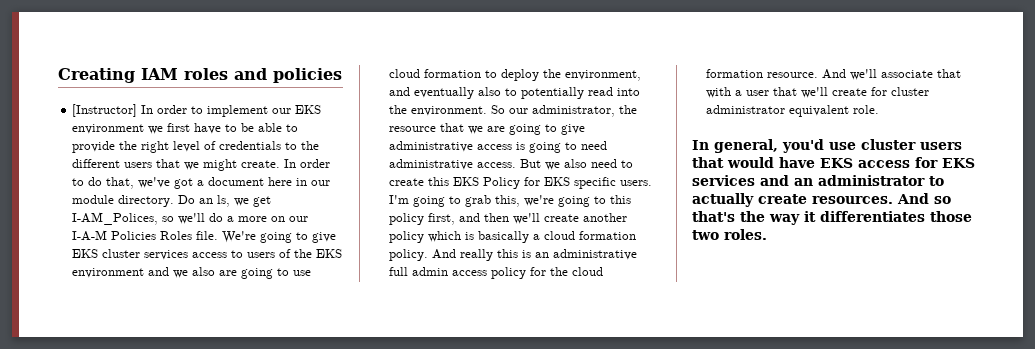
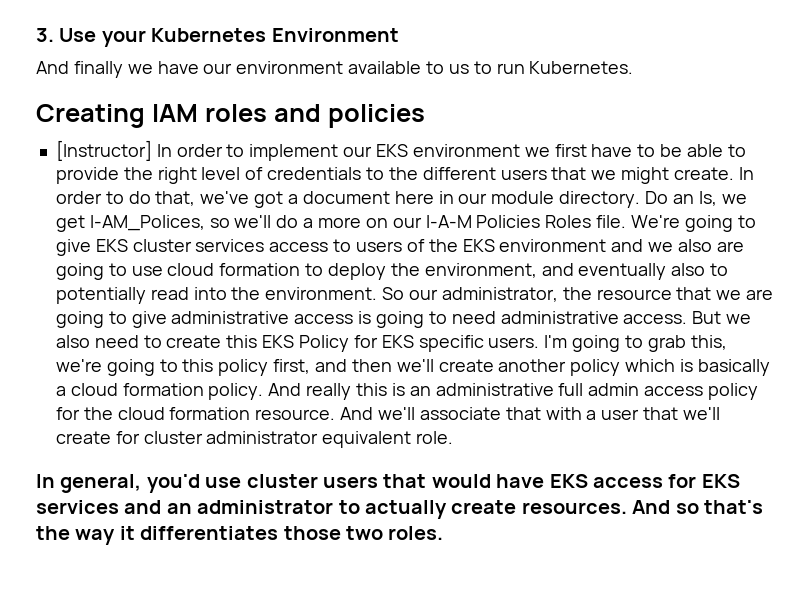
(58, 75) none -> [36,28,399,47] [36,61,634,78] 3. Use your Kubernetes Environment // And finally we have our environment available to us to run Kubernetes. //

